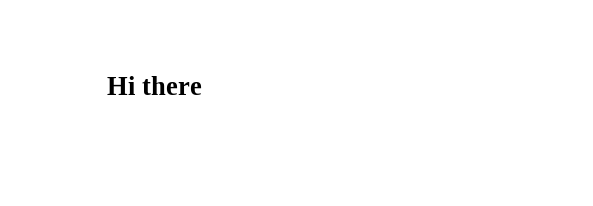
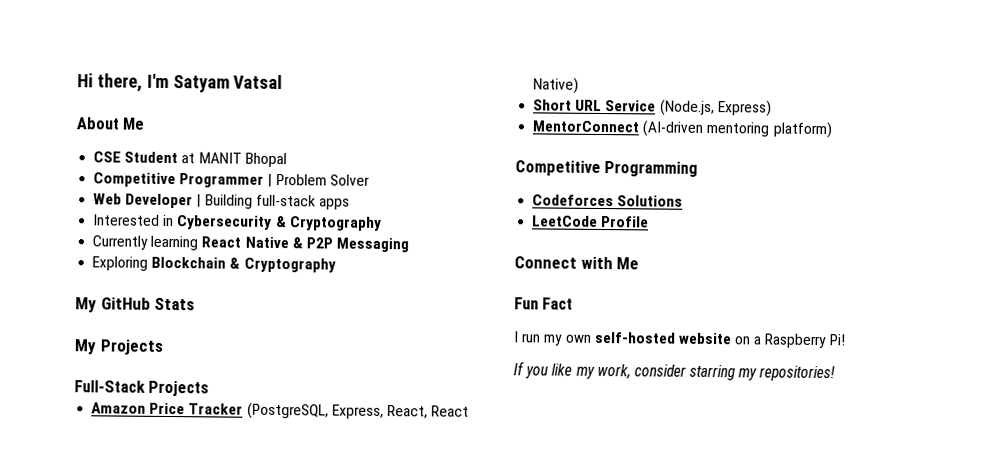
[142,76,203,95] there -> [96,73,284,93] [76,117,145,130] [93,151,287,168] [93,172,370,188] [93,193,350,210] [92,214,382,231] [92,235,410,253] [92,256,336,273] [75,297,196,313] [74,339,163,355] [74,380,210,397] [91,402,470,420] [533,77,580,94] [533,99,772,117] [532,120,832,139] [515,160,699,177] [532,194,684,207] [532,215,650,228] [514,256,640,270] [514,297,574,310] [513,331,846,349] [513,361,836,382] there, I'm Satyam Vatsal // About Me // CSE Student at MANIT Bhopal // Competitive Programmer | Problem Solver // Web Developer | Building full-stack apps // Interested in Cybersecurity & Cryptography // Currently learning React Native & P2P Messaging // Exploring Blockchain & Cryptography // My GitHub Stats // My Projects // Full-Stack Projects // Amazon Price Tracker (PostgreSQL, Express, React, React Native) // Short URL Service (Node.js, Express) // MentorConnect (AI-driven mentoring platform) // Competitive Programming // Codeforces Solutions // LeetCode Profile // Connect with Me // Fun Fact // I run my own self-hosted website on a Raspberry Pi! // If you like my work, consider starring my repositories!

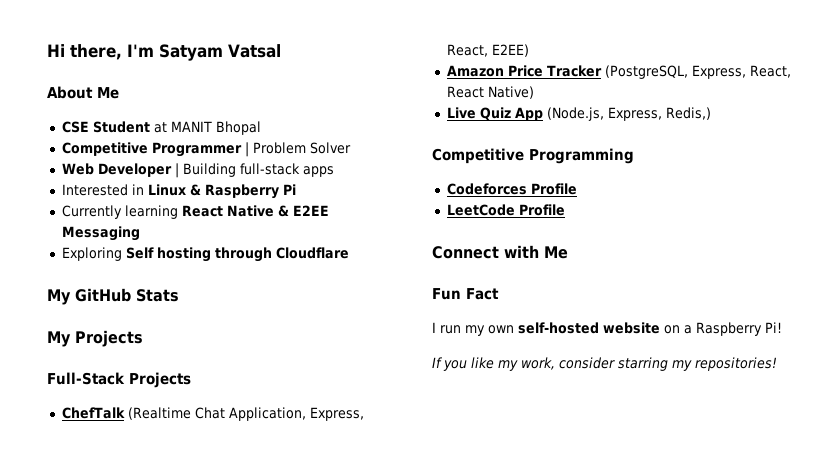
[176,215,382,231] Cybersecurity & Cryptography -> [147,184,296,199] Linux & Raspberry Pi
[305,237,333,249] P2P -> [292,205,329,216] E2EE
[151,256,336,273] Blockchain & Cryptography -> [125,247,349,262] Self hosting through Cloudflare
(210, 388) none -> [61,407,364,421] [446,44,529,57] // ChefTalk (Realtime Chat Application, Express, React, E2EE)
[533,99,772,117] [532,120,832,139] Short URL Service (Node.js, Express) // MentorConnect (AI-driven mentoring platform) -> [446,107,711,121] Live Quiz App (Node.js, Express, Redis,)
[617,195,684,207] Solutions -> [530,183,577,195] Profile

